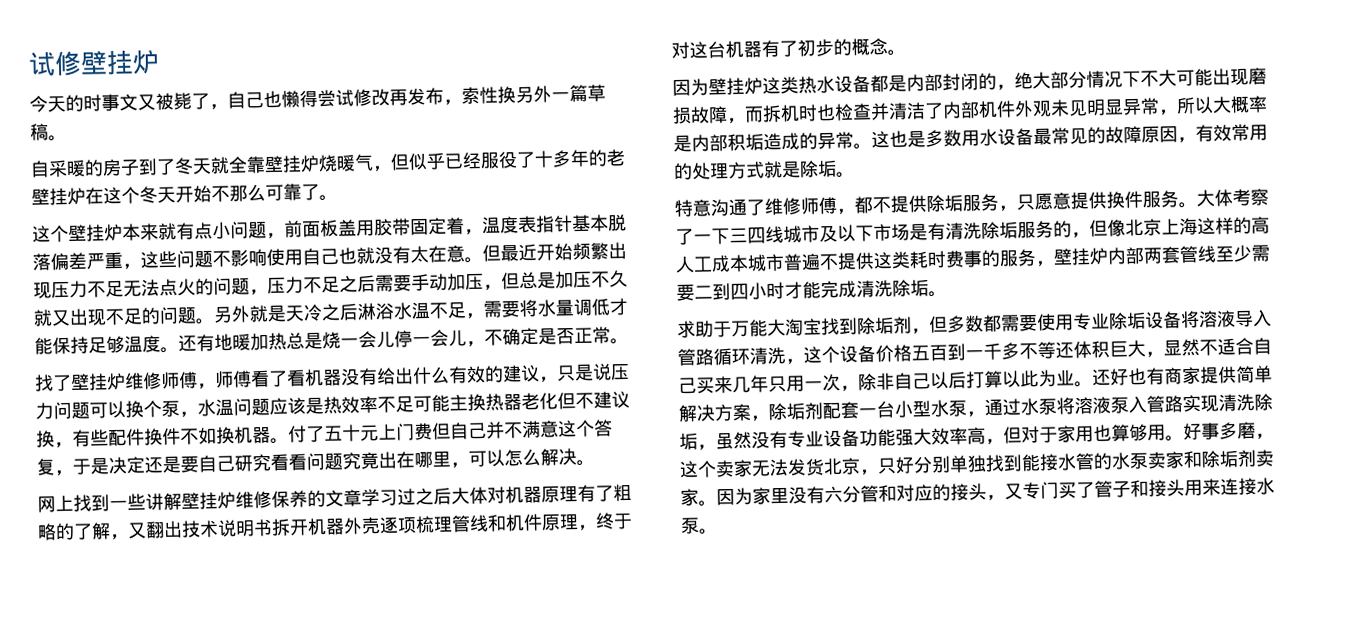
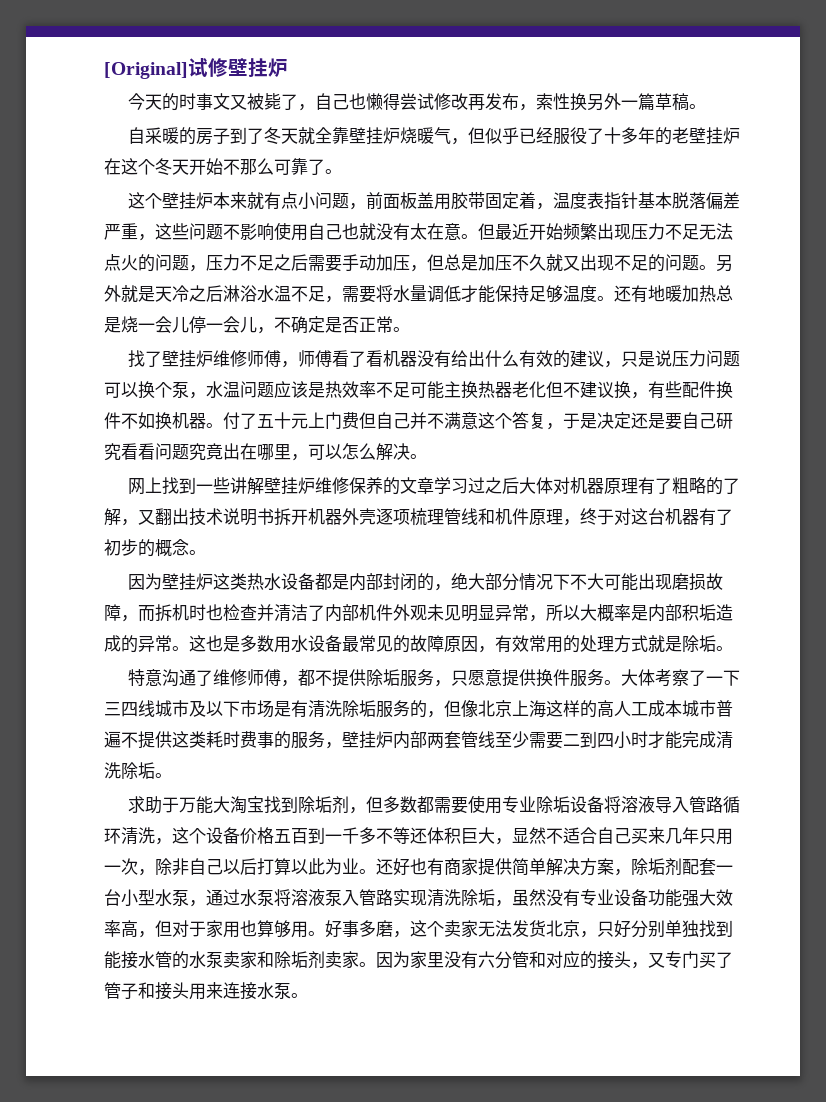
(28, 64) none -> [104,62,188,79] [Original]

